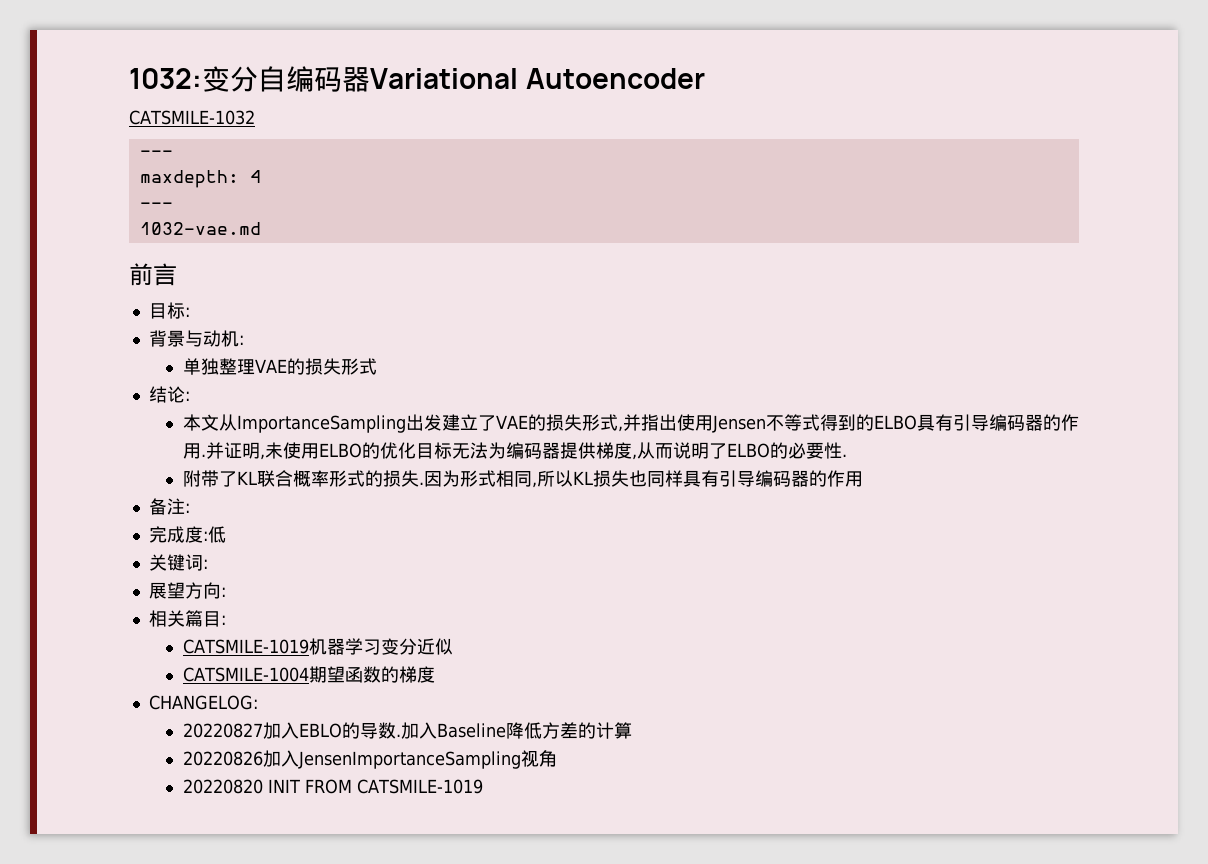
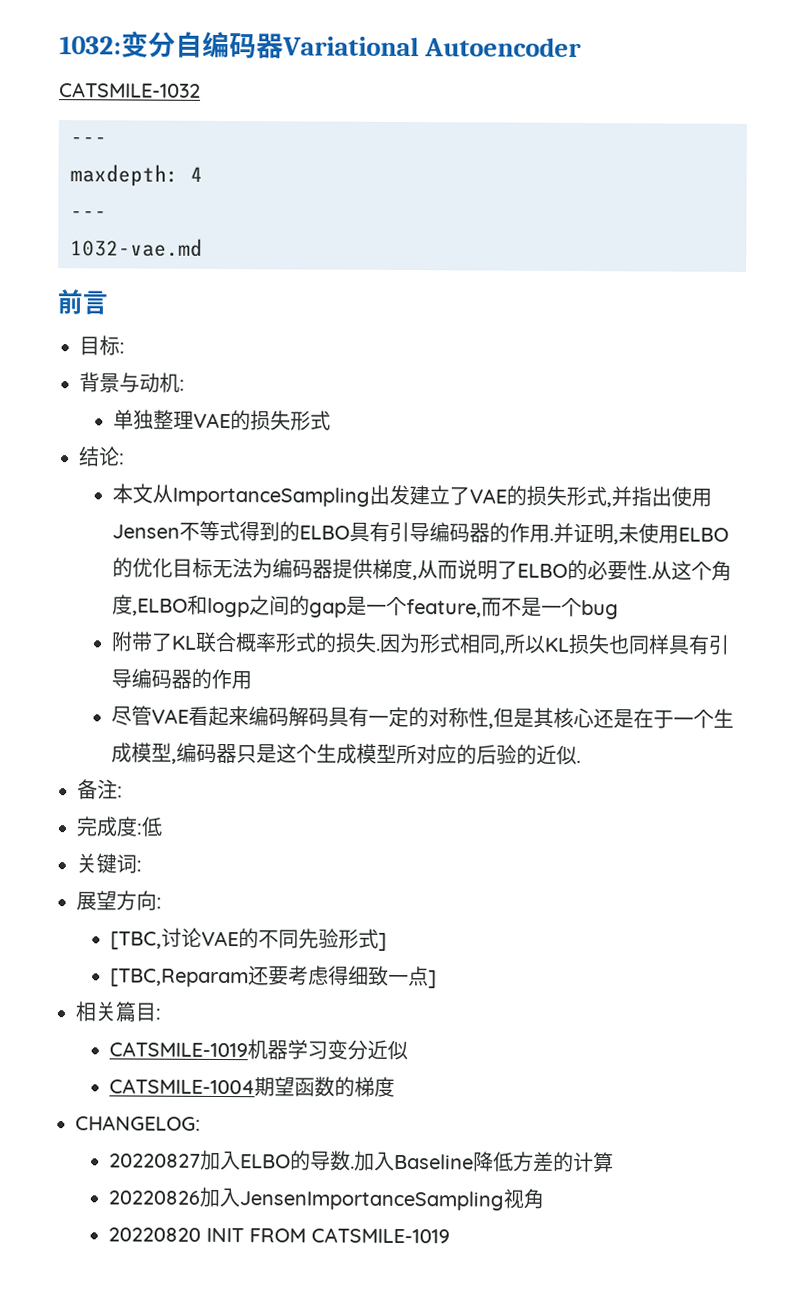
(847, 455) none -> [650,560,732,581] [111,594,619,620] 从这个角度,ELBO和logp之间的gap是一个feature,而不是一个bug
(863, 479) none -> [110,705,734,729] [110,742,581,765] // 尽管VAE看起来编码解码具有一定的对称性,但是其核心还是在于一个生成模型,编码器只是这个生成模型所对应的后验的近似.
(226, 592) none -> [109,927,387,951] [109,965,437,989] // [TBC,讨论VAE的不同先验形式] // [TBC,Reparam还要考虑得细致一点]
[298,723,342,738] EBLO -> [239,1154,291,1169] ELBO

